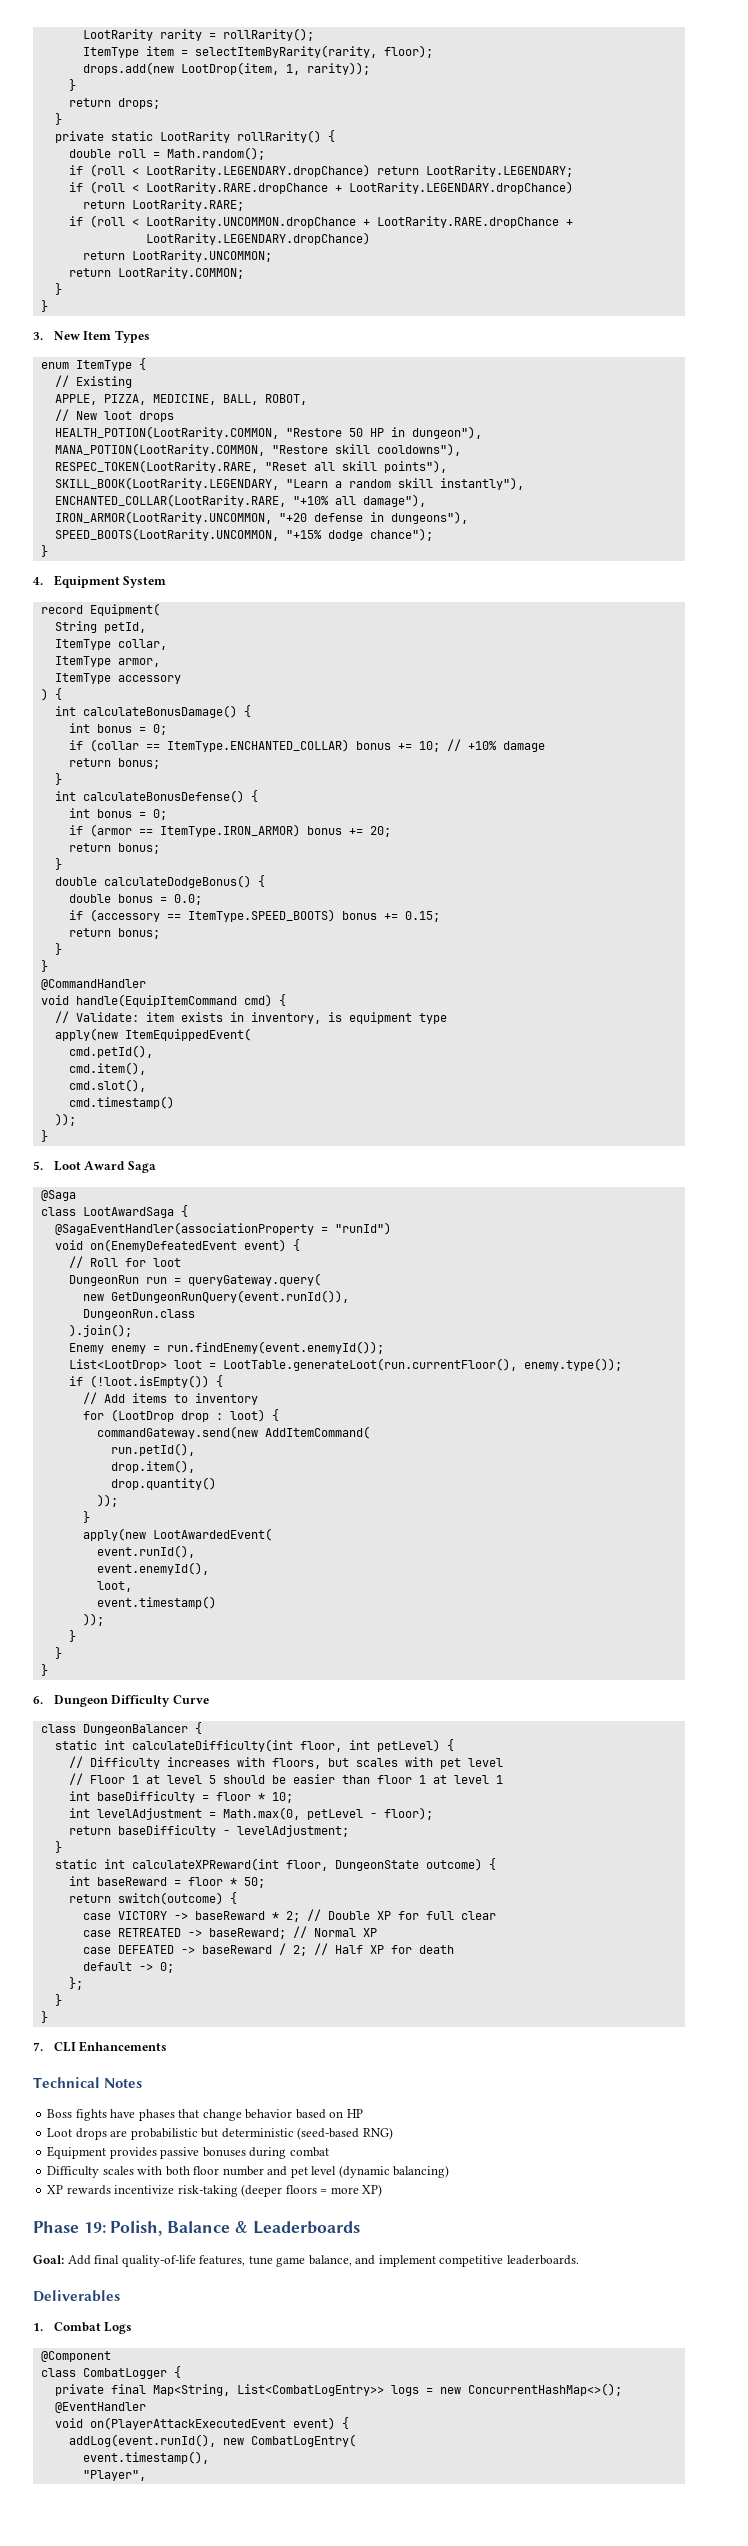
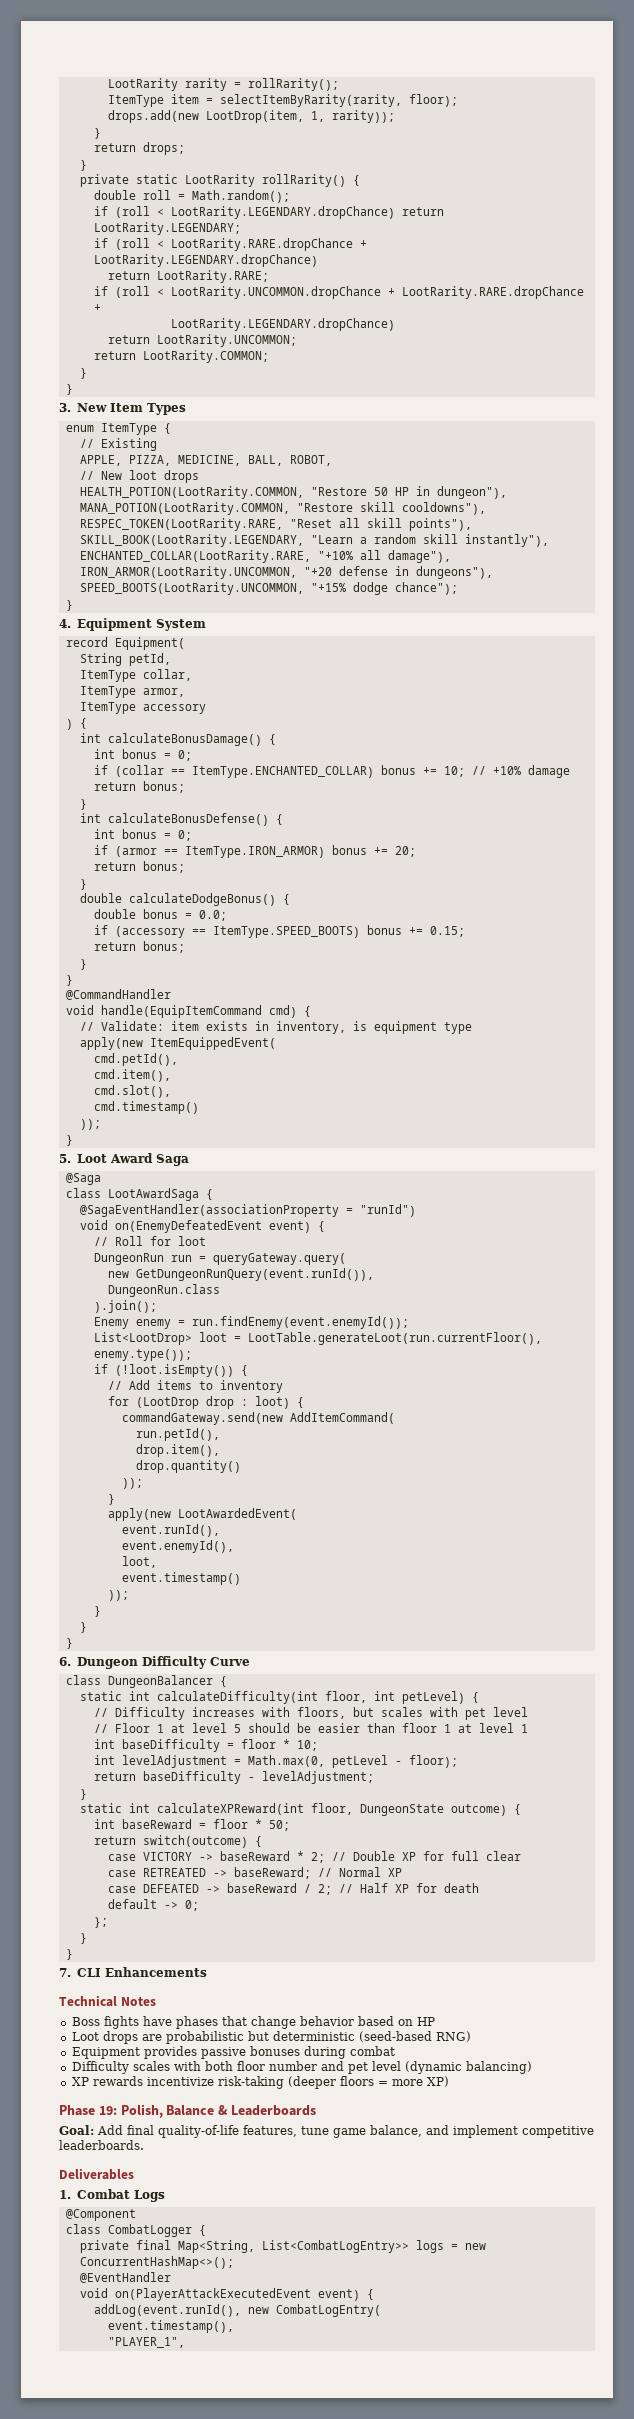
[82,2470,146,2481] "Player", -> [107,2337,185,2348] "PLAYER_1",

